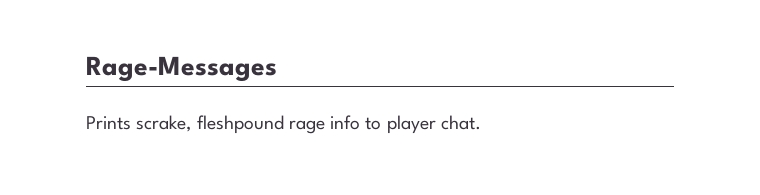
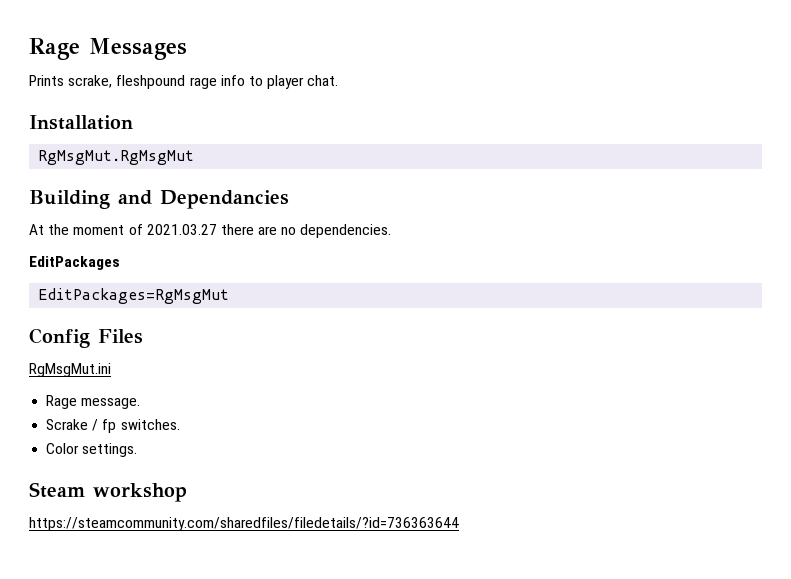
[86,56,277,82] Rage-Messages -> [29,38,187,60] Rage Messages
(481, 122) none -> [29,115,133,130] [38,150,195,165] [29,190,289,209] [29,224,392,238] [29,256,120,270] [38,288,230,304] [29,328,143,348] [29,363,111,377] [46,395,141,409] [46,419,180,433] [46,443,138,457] [29,482,187,502] [29,517,459,531] // Installation // RgMsgMut.RgMsgMut // Building and Dependancies // At the moment of 2021.03.27 there are no dependencies. // EditPackages // EditPackages=RgMsgMut // Config Files // RgMsgMut.ini // Rage message. // Scrake / fp switches. // Color settings. // Steam workshop // https://steamcommunity.com/sharedfiles/filedetails/?id=736363644

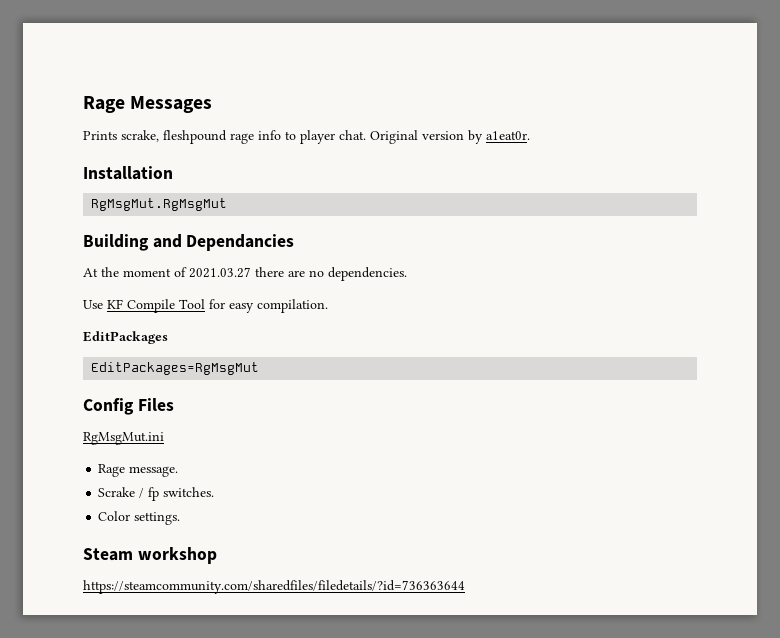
(339, 80) none -> [370,130,530,144] Original version by a1eat0r.
(392, 231) none -> [83,299,328,313] // Use KF Compile Tool for easy compilation.

